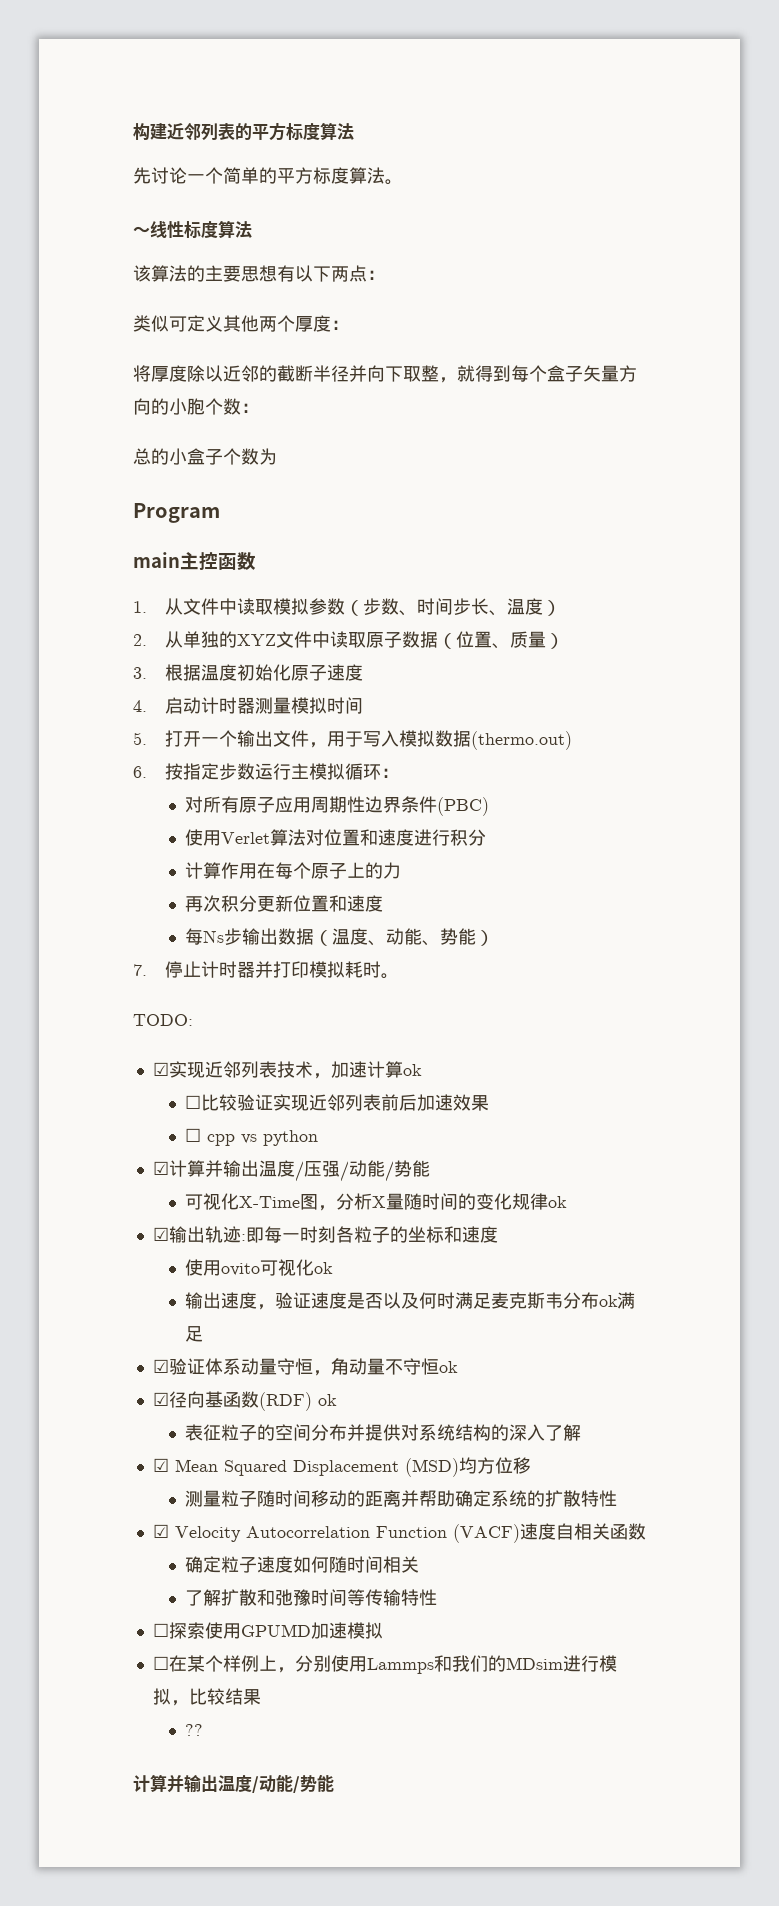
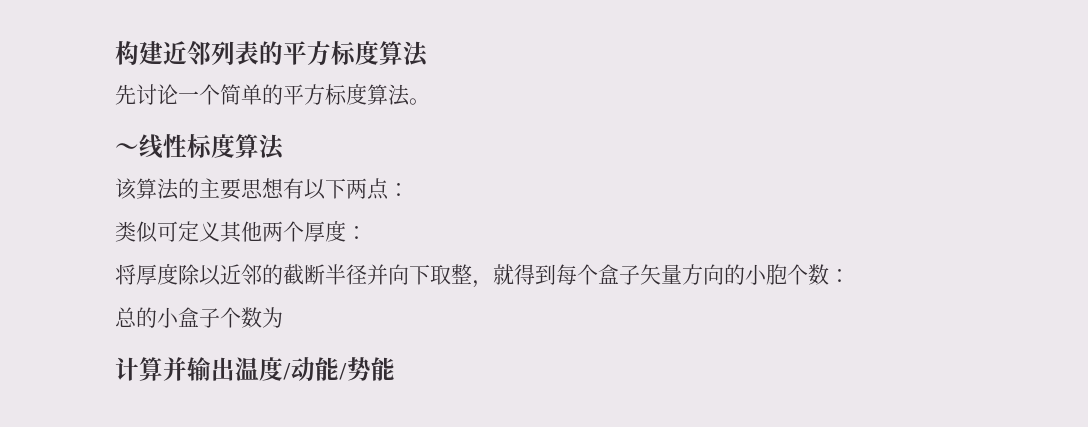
[133,503,220,523] [133,552,256,570] [133,598,561,616] [133,631,564,649] [133,664,363,681] [133,697,363,714] [133,730,572,750] [133,763,399,780] [184,796,489,816] [184,829,486,846] [184,862,401,879] [184,895,383,912] [184,928,494,946] [133,961,399,979] [133,1014,193,1026] [152,1061,422,1079] [184,1094,489,1111] [184,1128,318,1146] [152,1160,430,1182] [184,1193,567,1211] [152,1226,498,1243] [184,1259,333,1276] [184,1292,635,1310] [184,1326,203,1342] [152,1358,458,1376] [152,1391,337,1411] [184,1424,581,1441] [152,1457,531,1477] [184,1490,617,1507] [152,1523,646,1543] [184,1556,419,1573] [184,1589,437,1606] [152,1622,383,1639] [152,1655,617,1674] [152,1688,261,1706] [184,1724,203,1736] // Program // main主控函数 // 1.从文件中读取模拟参数（步数、时间步长、温度） // 2.从单独的XYZ文件中读取原子数据（位置、质量） // 3.根据温度初始化原子速度 // 4.启动计时器测量模拟时间 // 5.打开一个输出文件，用于写入模拟数据(thermo.out) // 6.按指定步数运行主模拟循环： // 对所有原子应用周期性边界条件(PBC) // 使用Verlet算法对位置和速度进行积分 // 计算作用在每个原子上的力 // 再次积分更新位置和速度 // 每Ns步输出数据（温度、动能、势能） // 7.停止计时器并打印模拟耗时。 // TODO: // ☑实现近邻列表技术，加速计算ok // ☐比较验证实现近邻列表前后加速效果 // ☐ cpp vs python // ☑计算并输出温度/压强/动能/势能 // 可视化X-Time图，分析X量随时间的变化规律ok // ☑输出轨迹:即每一时刻各粒子的坐标和速度 // 使用ovito可视化ok // 输出速度，验证速度是否以及何时满足麦克斯韦分布ok满足 // ☑验证体系动量守恒，角动量不守恒ok // ☑径向基函数(RDF) ok // 表征粒子的空间分布并提供对系统结构的深入了解 // ☑ Mean Squared Displacement (MSD)均方位移 // 测量粒子随时间移动的距离并帮助确定系统的扩散特性 // ☑ Velocity Autocorrelation Function (VACF)速度自相关函数 // 确定粒子速度如何随时间相关 // 了解扩散和弛豫时间等传输特性 // ☐探索使用GPUMD加速模拟 // ☐在某个样例上，分别使用Lammps和我们的MDsim进行模拟，比较结果 // ?? -> (283, 317) none

